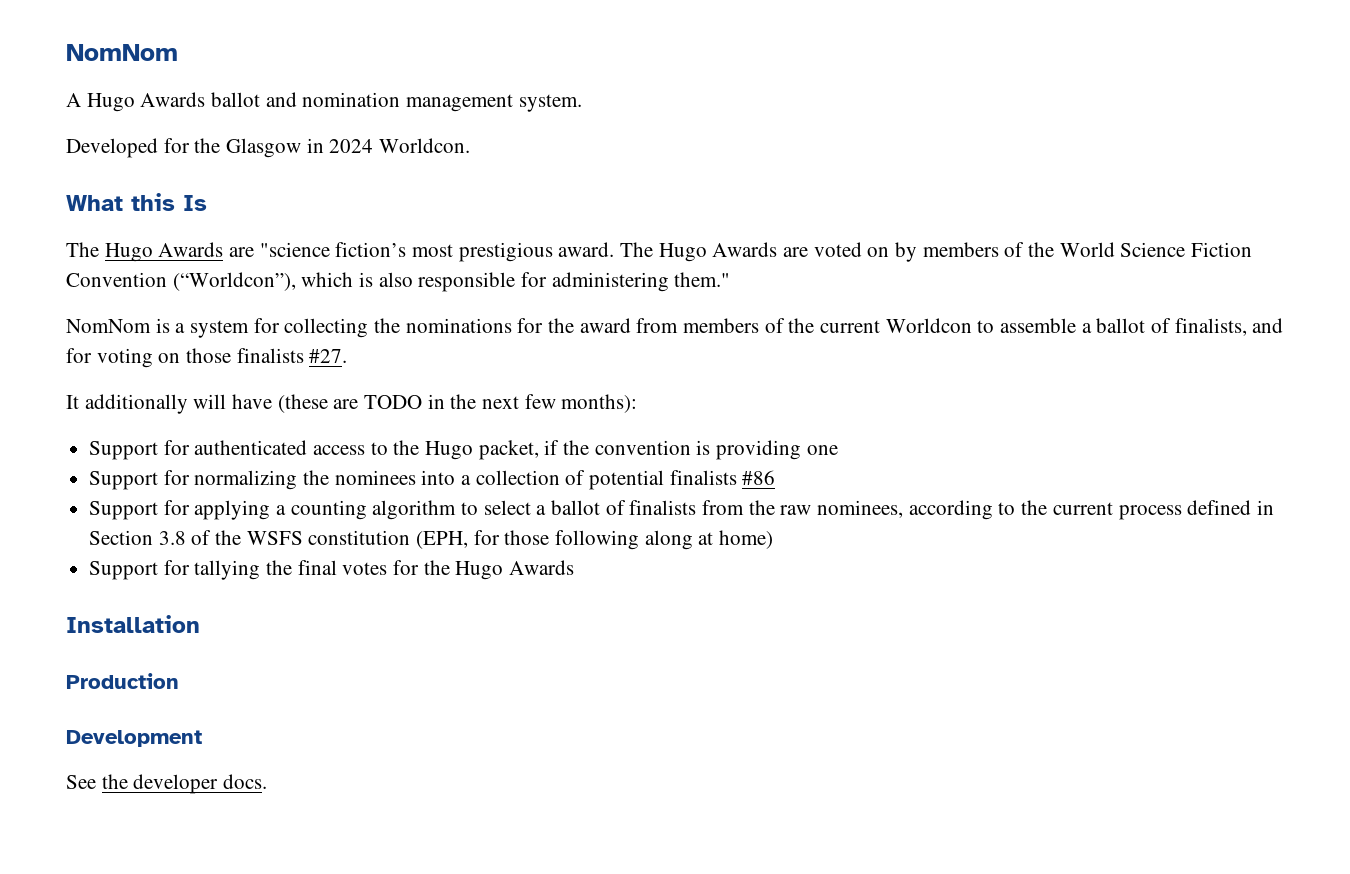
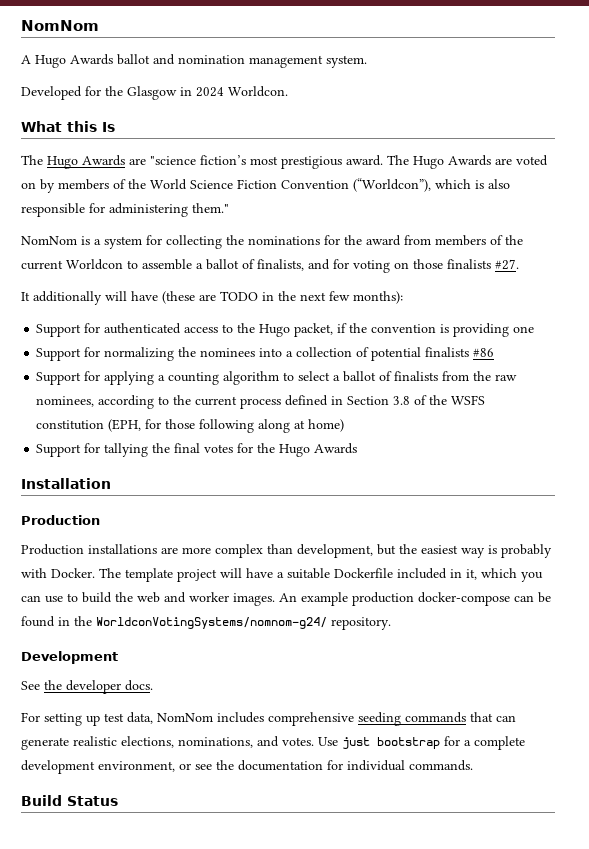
(179, 681) none -> [21,544,552,558] [21,568,543,582] [21,592,551,606] [21,616,391,630] // Production installations are more complex than development, but the easiest way is probably with Docker. The template project will have a suitable Dockerfile included in it, which you can use to build the web and worker images. An example production docker-compose can be found in the WorldconVotingSystems/nomnom-g24/ repository.
(268, 781) none -> [21,712,516,726] [21,736,525,750] [21,760,473,774] [21,795,118,806] // For setting up test data, NomNom includes comprehensive seeding commands that can generate realistic elections, nominations, and votes. Use just bootstrap for a complete development environment, or see the documentation for individual commands. // Build Status

